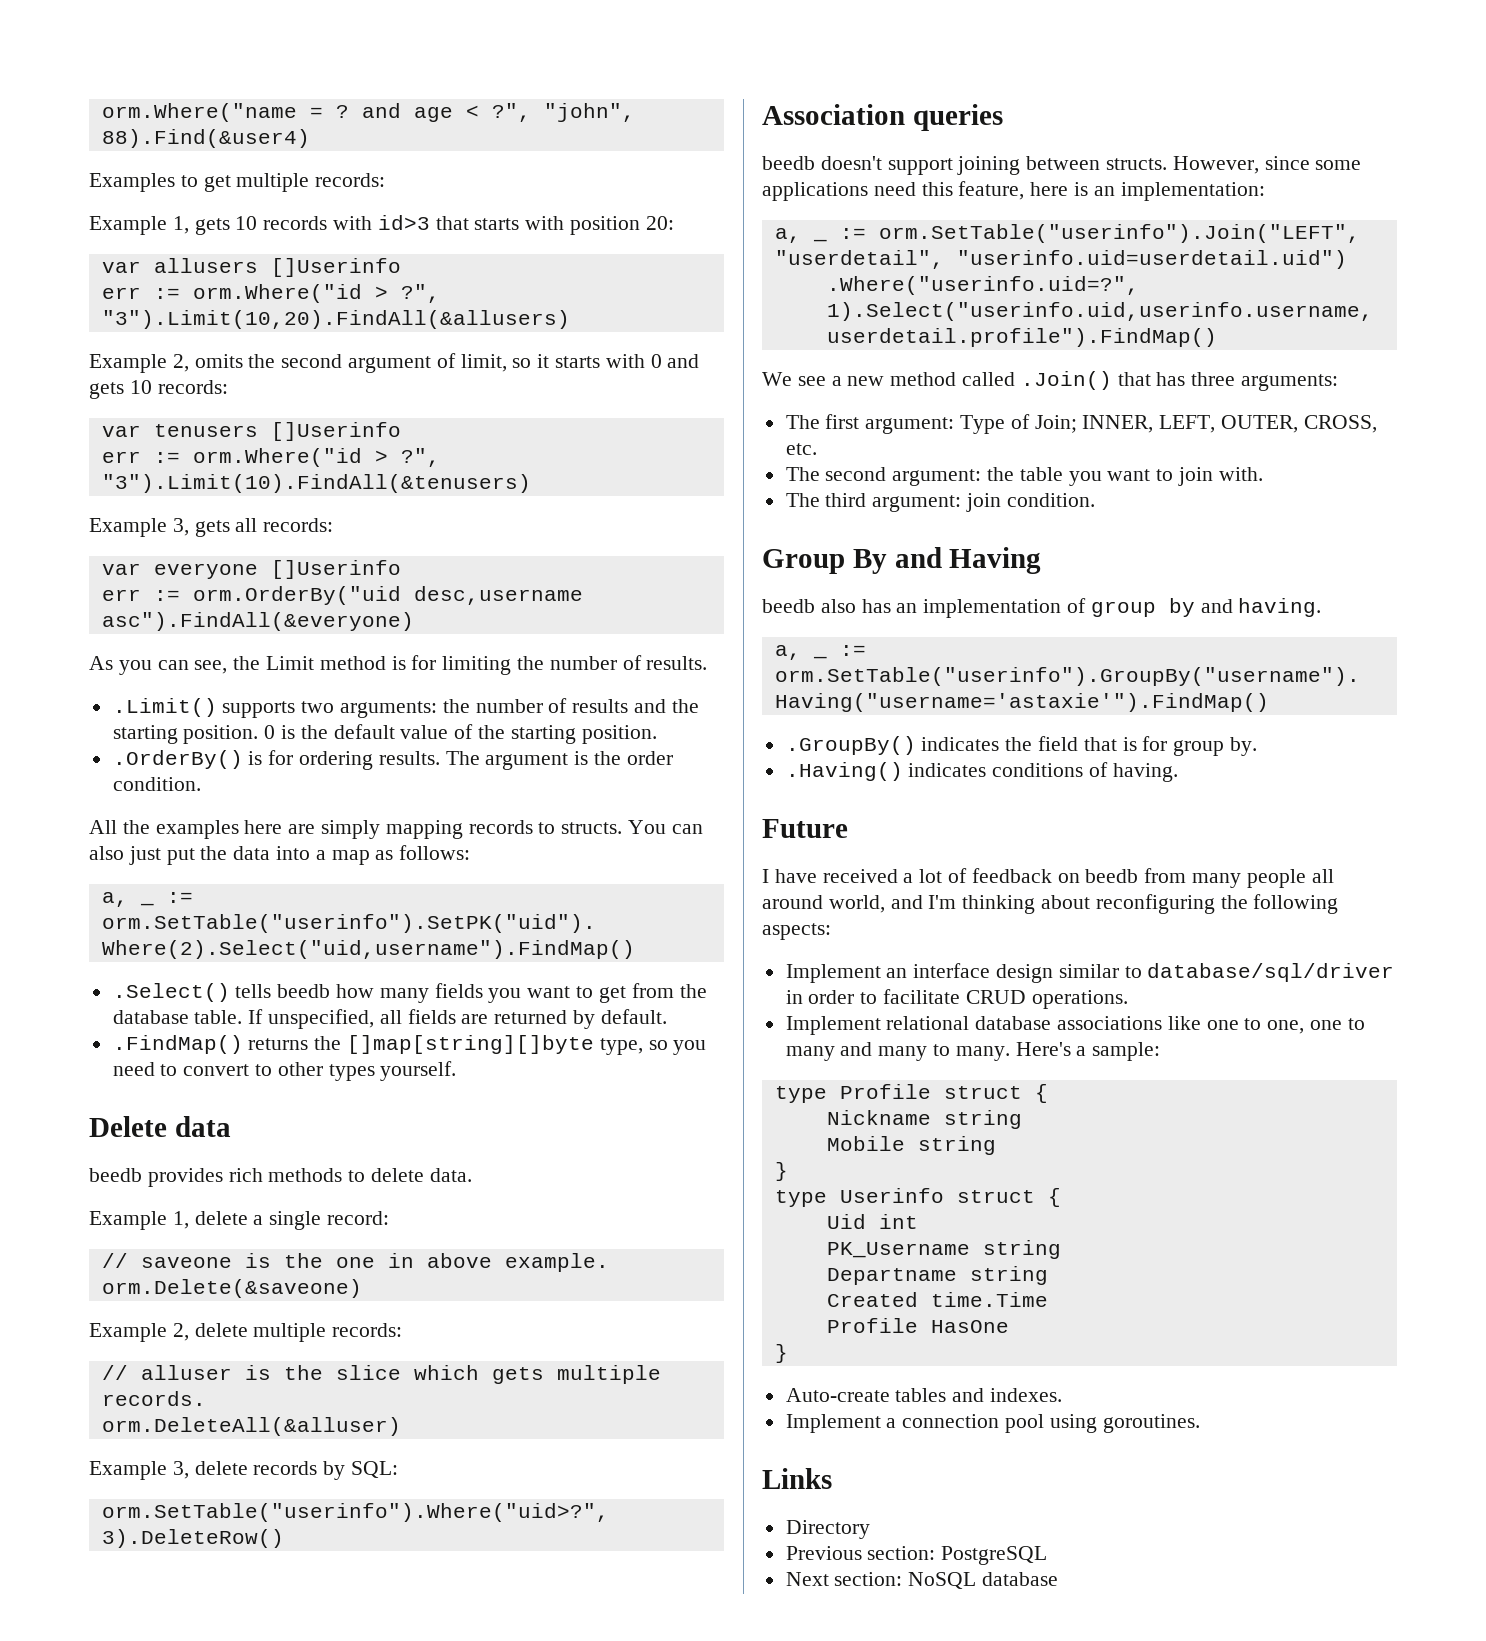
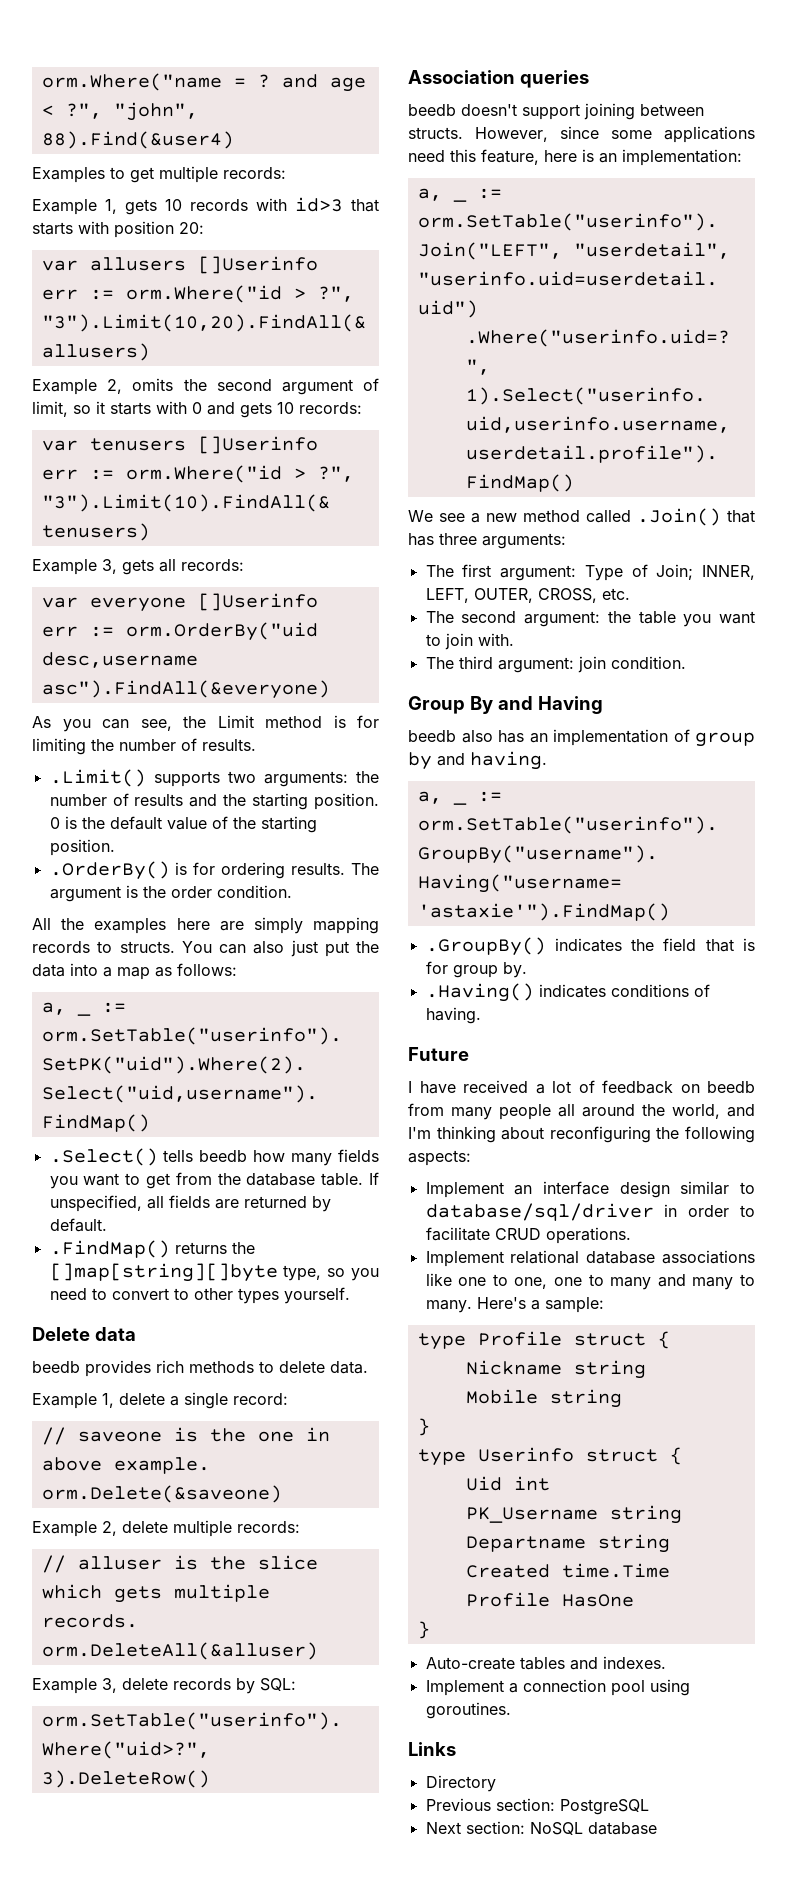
(823, 902) none -> [642,1104,665,1116] the

